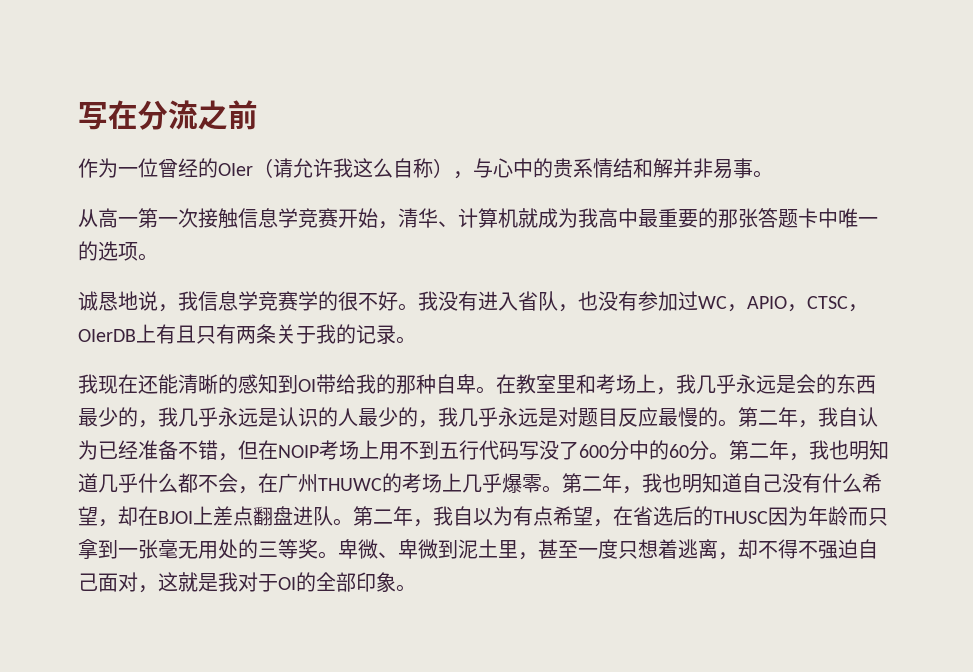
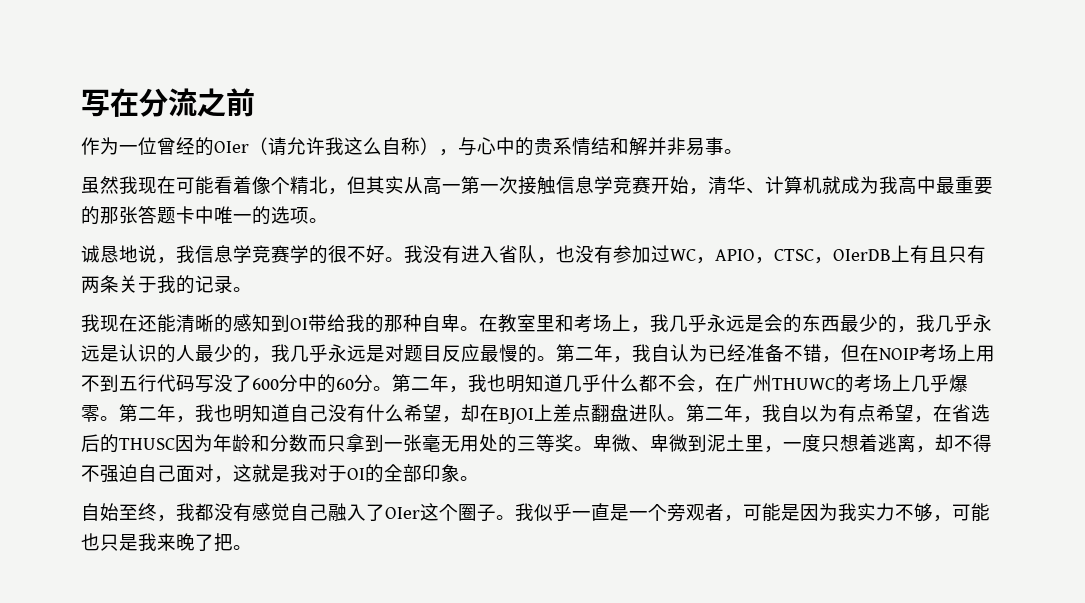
(773, 174) none -> [81,176,404,195] 虽然我现在可能看着像个精北，但其实
(848, 516) none -> [251,434,308,452] 和分数
[538,539,578,559] 甚至 -> (783, 449) none
(416, 588) none -> [81,503,990,522] [81,533,252,552] // 自始至终，我都没有感觉自己融入了OIer这个圈子。我似乎一直是一个旁观者，可能是因为我实力不够，可能也只是我来晚了把。

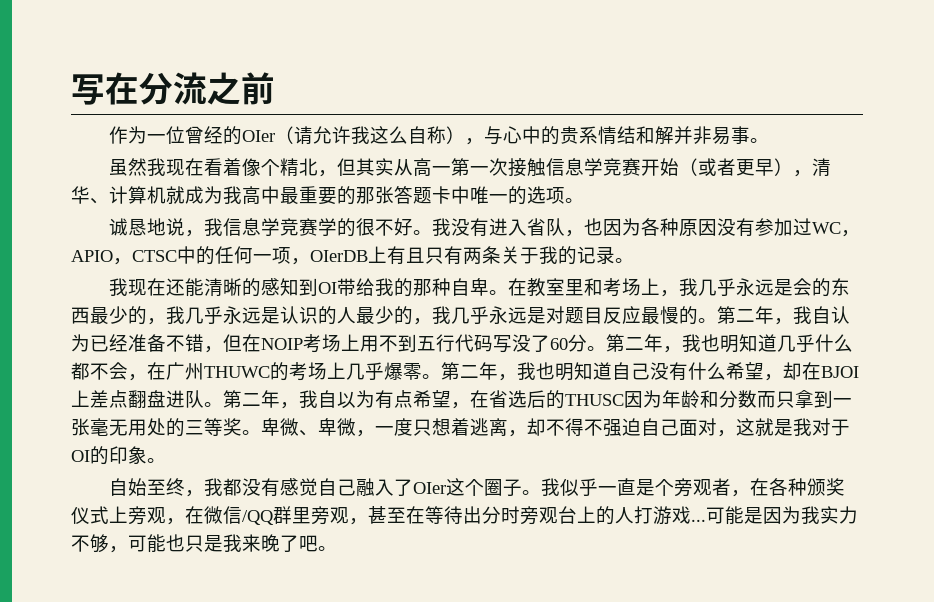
[176,176,214,195] 可能 -> (204, 167) none
(689, 185) none -> [678,158,793,176] （或者更早）
(575, 254) none -> [602,218,717,236] 因为各种原因
(814, 255) none -> [177,246,291,265] 中的任何一项
[252,374,336,393] 600分中的 -> (550, 343) none
[688,434,764,452] 到泥土里 -> (356, 427) none
[384,464,422,482] 全部 -> (109, 455) none
[629,511,648,519] 一 -> (655, 487) none
(743, 518) none -> [749,478,845,496] [71,506,706,525] 在各种颁奖仪式上旁观，在微信/QQ群里旁观，甚至在等待出分时旁观台上的人打游戏...
[214,533,233,552] 把 -> [299,535,318,552] 吧

